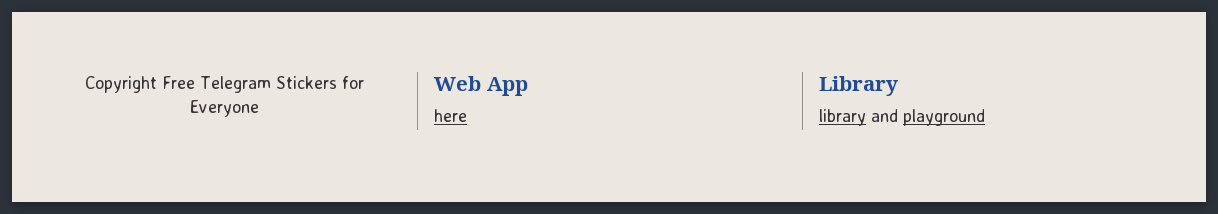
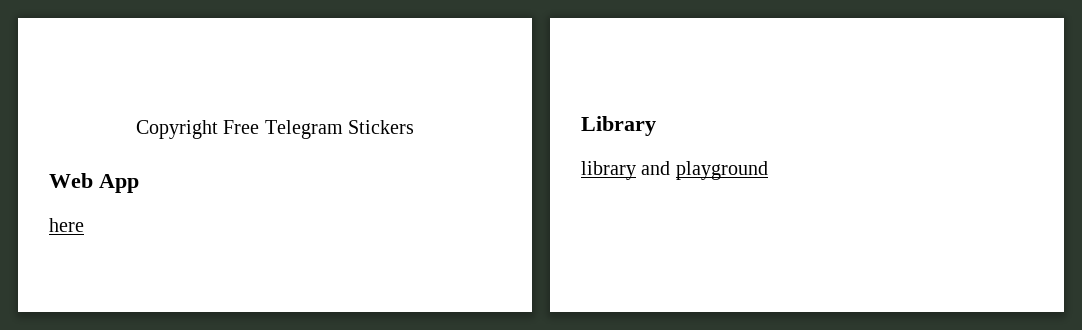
[341,76,364,89] [189,100,259,117] for Everyone -> (415, 127) none

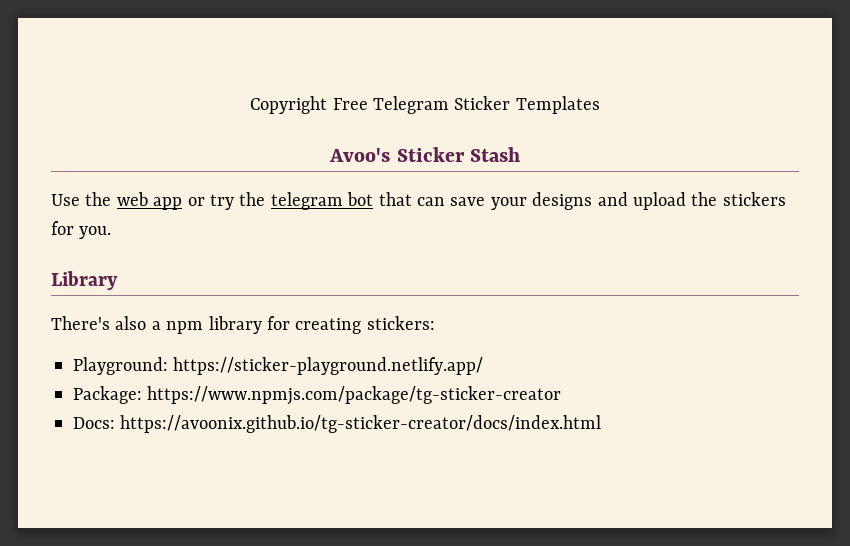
[348,120,415,134] [49,173,139,193] [49,218,84,232] [581,116,656,136] [581,161,768,180] Stickers // Web App // here // Library // library and playground -> [454,96,600,114] [329,147,520,162] [51,192,786,210] [51,221,112,239] [51,271,118,290] [51,316,435,334] [73,357,484,375] [73,386,562,405] [73,415,602,433] Sticker Templates // Avoo's Sticker Stash // Use the web app or try the telegram bot that can save your designs and upload the stickers for you. // Library // There's also a npm library for creating stickers: // Playground: https://sticker-playground.netlify.app/ // Package: https://www.npmjs.com/package/tg-sticker-creator // Docs: https://avoonix.github.io/tg-sticker-creator/docs/index.html

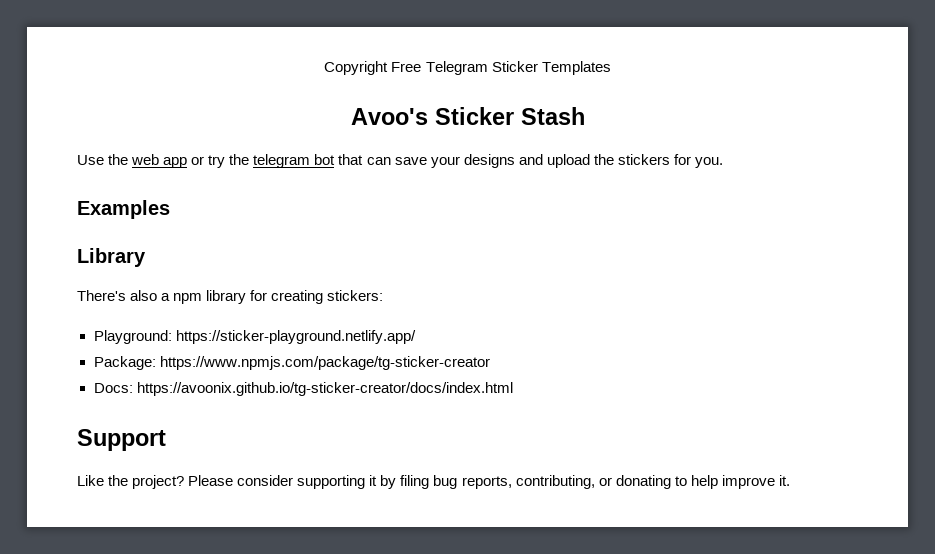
(112, 232) none -> [77,200,170,219] // Examples
(602, 424) none -> [77,429,166,451] [77,475,790,489] // Support // Like the project? Please consider supporting it by filing bug reports, contributing, or donating to help improve it.

